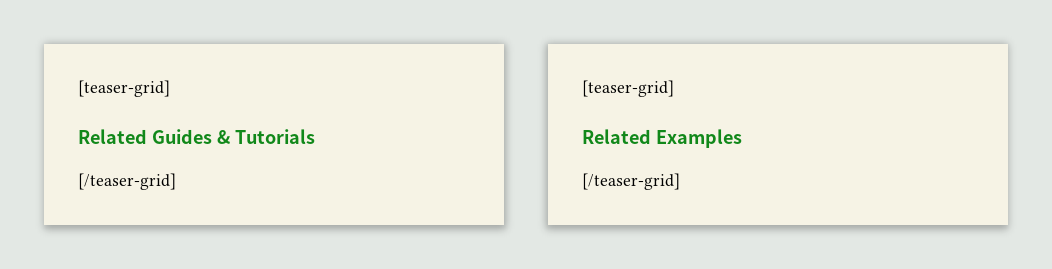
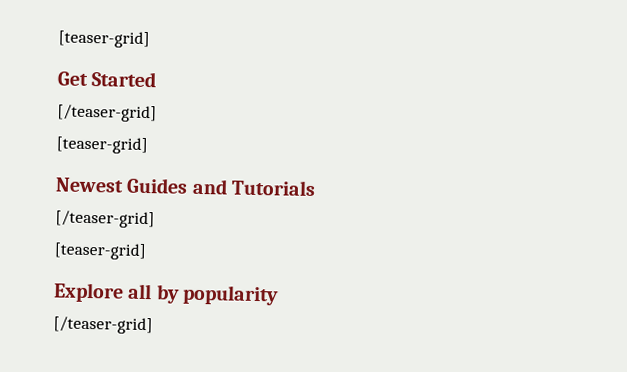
[78,80,170,97] [78,129,230,144] [teaser-grid] // Related Guides & -> [58,30,150,49] [57,71,158,88] [57,104,157,123] [56,136,148,155] [55,177,228,195] [teaser-grid] // Get Started // [/teaser-grid] // [teaser-grid] // Newest Guides and
[582,129,742,148] Related Examples -> [53,282,279,306] Explore all by popularity

